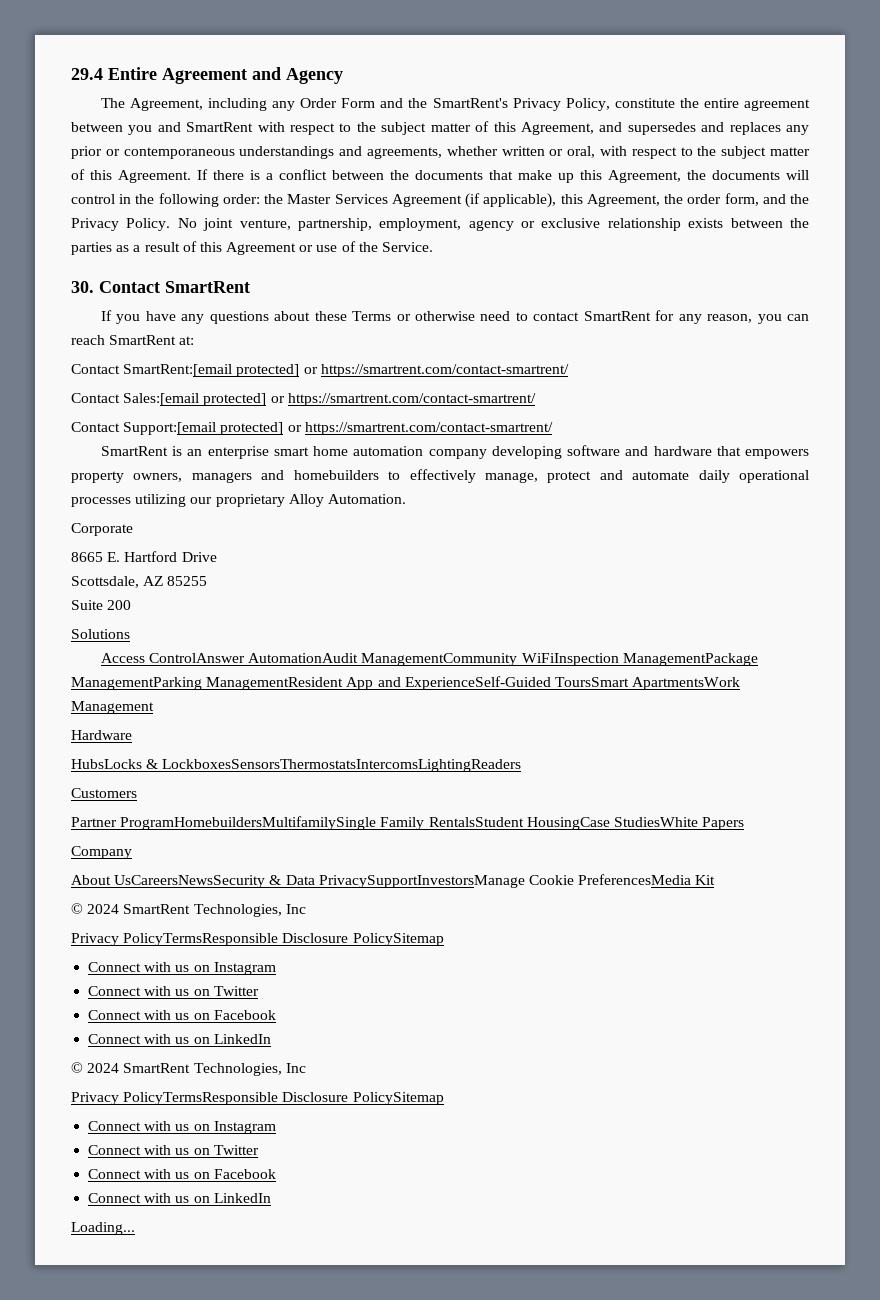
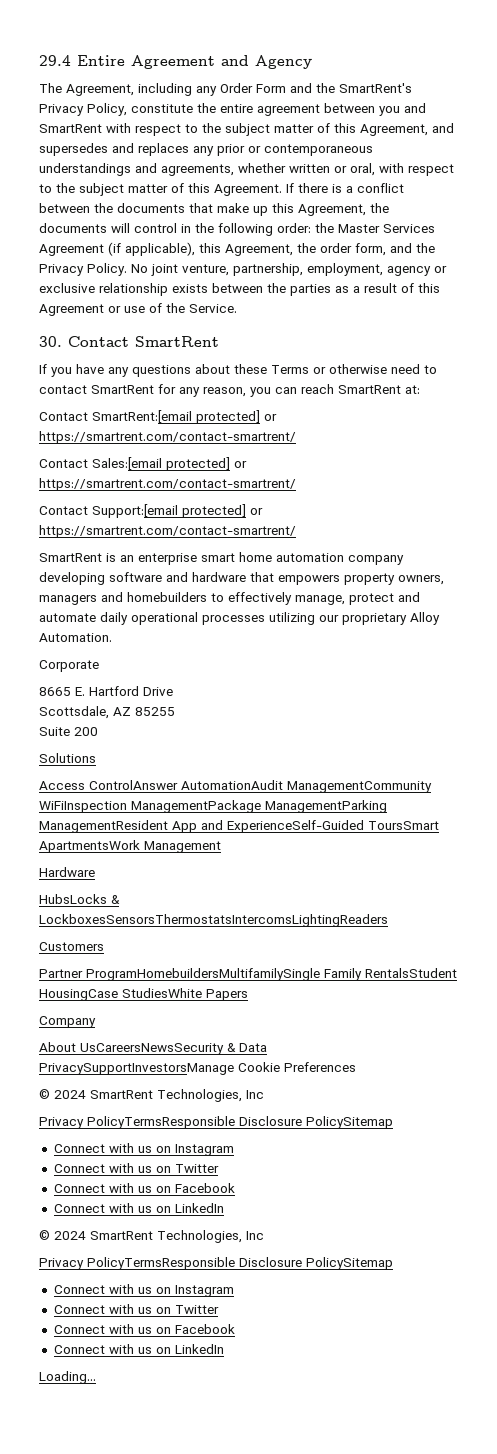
[578,874,716,885] PreferencesMedia Kit -> [284,1062,356,1072] Preferences

